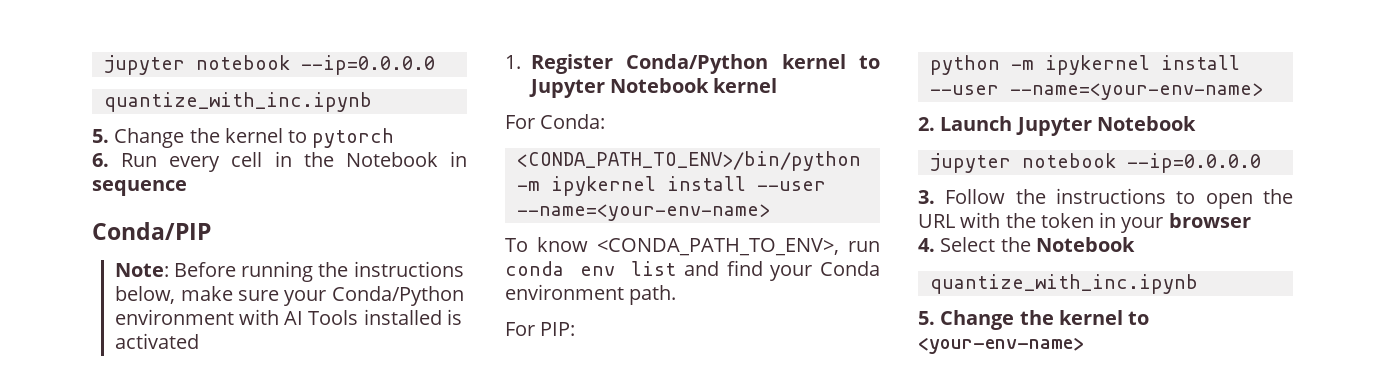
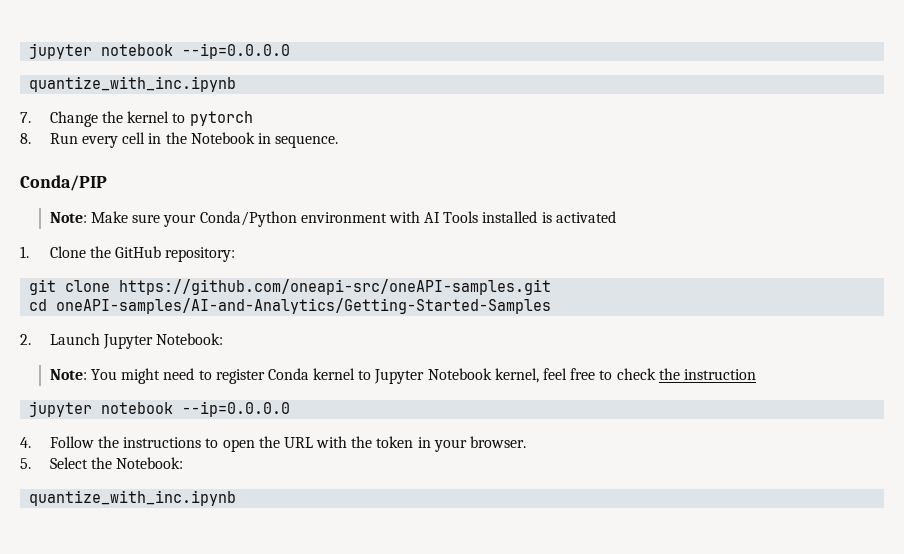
[92,129,109,143] 5. -> [20,112,31,123] 7.
[92,153,109,167] 6. -> [20,133,31,144] 8.
[92,180,187,196] sequence -> [275,135,339,148] sequence.
[173,261,464,282] [114,286,233,304] Before running the instructions below, make -> [91,211,129,223] Make
[530,54,880,74] [528,78,778,98] [505,114,606,129] [516,151,861,171] [516,176,826,196] [516,204,770,221] [505,237,880,256] [505,260,880,281] [505,284,677,305] [505,322,576,336] [929,55,1240,75] [929,83,1263,100] [918,116,1196,136] [929,153,1261,173] [918,190,935,204] Register Conda/Python kernel to Jupyter Notebook kernel // For Conda: // <CONDA_PATH_TO_ENV>/bin/python -m ipykernel install --user --name=<your-env-name> // To know <CONDA_PATH_TO_ENV>, run conda env list and find your Conda environment path. // For PIP: // python -m ipykernel install --user --name=<your-env-name> // 2. Launch Jupyter Notebook // jupyter notebook --ip=0.0.0.0 // 3. -> [49,246,236,262] [29,279,552,295] [29,298,552,314] [20,333,224,349] [49,368,756,384] [29,401,291,417] [20,437,31,448] Clone the GitHub repository: // git clone https://github.com/oneapi-src/oneAPI-samples.git // cd oneAPI-samples/AI-and-Analytics/Getting-Started-Samples // 2. Launch Jupyter Notebook: // Note: You might need to register Conda kernel to Jupyter Notebook kernel, feel free to check the instruction // jupyter notebook --ip=0.0.0.0 // 4.
[1168,213,1251,228] [918,238,935,252] browser // 4. -> [470,436,527,448] [20,458,31,469] browser. // 5.
[1035,237,1135,252] [929,274,1198,294] [918,310,1150,330] [918,338,1084,354] Notebook // quantize_with_inc.ipynb // 5. Change the kernel to <your-env-name> -> [116,457,184,469] [29,490,237,506] Notebook: // quantize_with_inc.ipynb

